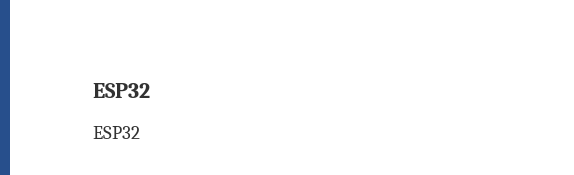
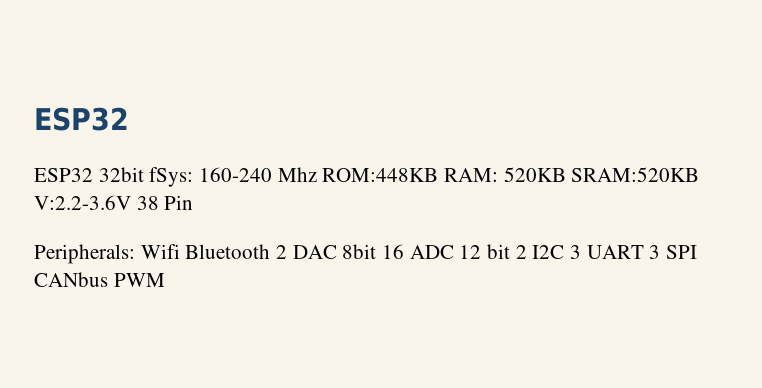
(140, 132) none -> [98,167,700,187] [34,195,194,210] [34,244,698,264] [34,272,165,287] 32bit fSys: 160-240 Mhz ROM:448KB RAM: 520KB SRAM:520KB V:2.2-3.6V 38 Pin // Peripherals: Wifi Bluetooth 2 DAC 8bit 16 ADC 12 bit 2 I2C 3 UART 3 SPI CANbus PWM

